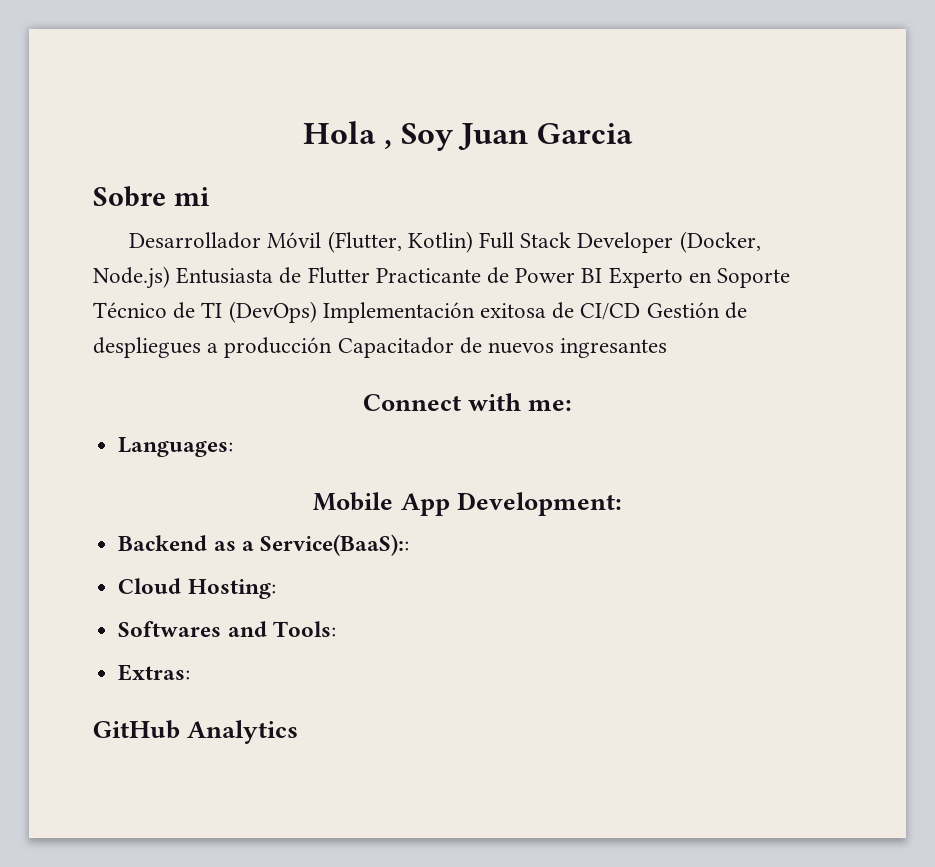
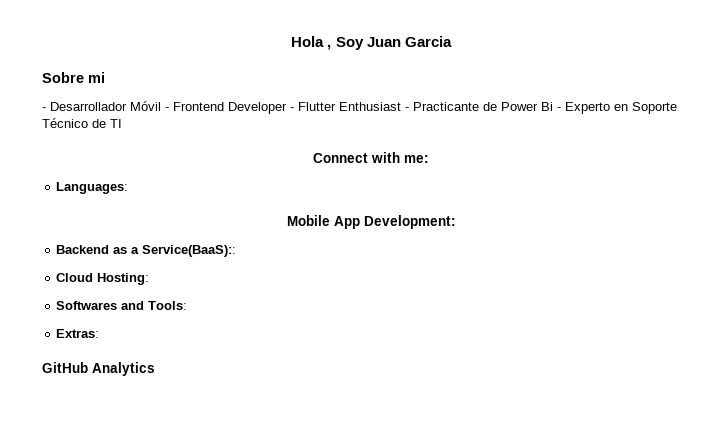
(209, 196) none -> [42,107,46,111] -
[327,231,761,253] [93,266,370,289] (Flutter, Kotlin) Full Stack Developer (Docker, Node.js) Entusiasta de Flutter -> [165,102,409,114] - Frontend Developer - Flutter Enthusiast -
[581,268,603,283] BI -> [541,102,561,111] Bi -
[228,301,747,323] [93,337,668,358] (DevOps) Implementación exitosa de CI/CD Gestión de despliegues a producción Capacitador de nuevos ingresantes -> (122, 123) none

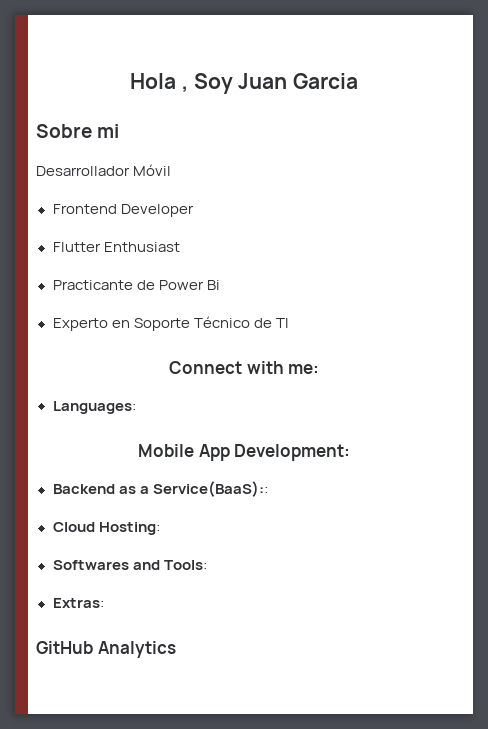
[42,107,46,111] - -> (120, 131) none
[165,107,169,111] - -> (172, 170) //
[290,107,294,111] - -> (194, 210) //
[405,107,409,111] - -> (180, 247) //
[557,107,561,111] - -> (220, 285) //

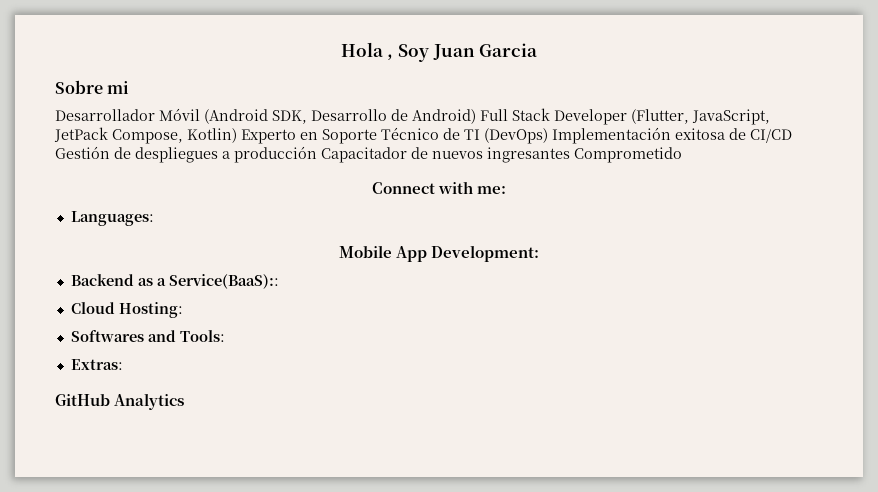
[52,204,194,217] [52,242,180,252] [52,280,220,290] // Frontend Developer // Flutter Enthusiast // Practicante de Power Bi // -> [204,108,770,125] [54,127,237,144] (Android SDK, Desarrollo de Android) Full Stack Developer (Flutter, JavaScript, JetPack Compose, Kotlin)
(289, 323) none -> [484,127,792,144] [55,146,682,163] (DevOps) Implementación exitosa de CI/CD Gestión de despliegues a producción Capacitador de nuevos ingresantes Comprometido

